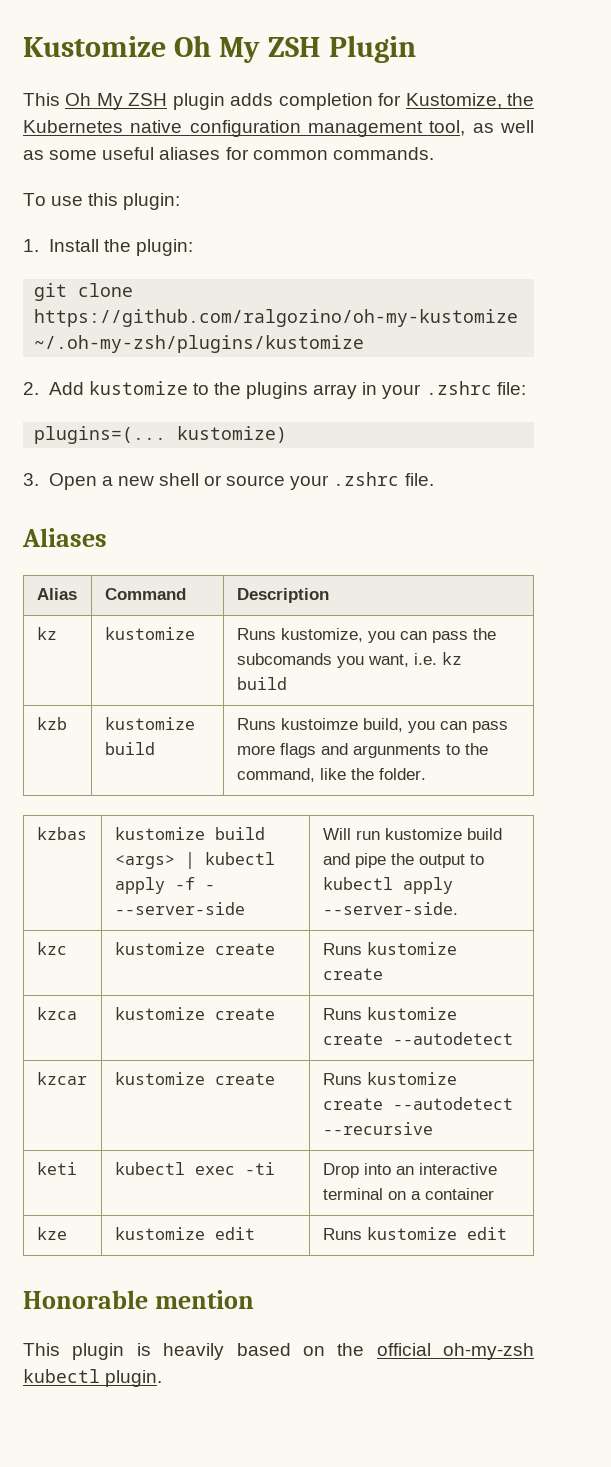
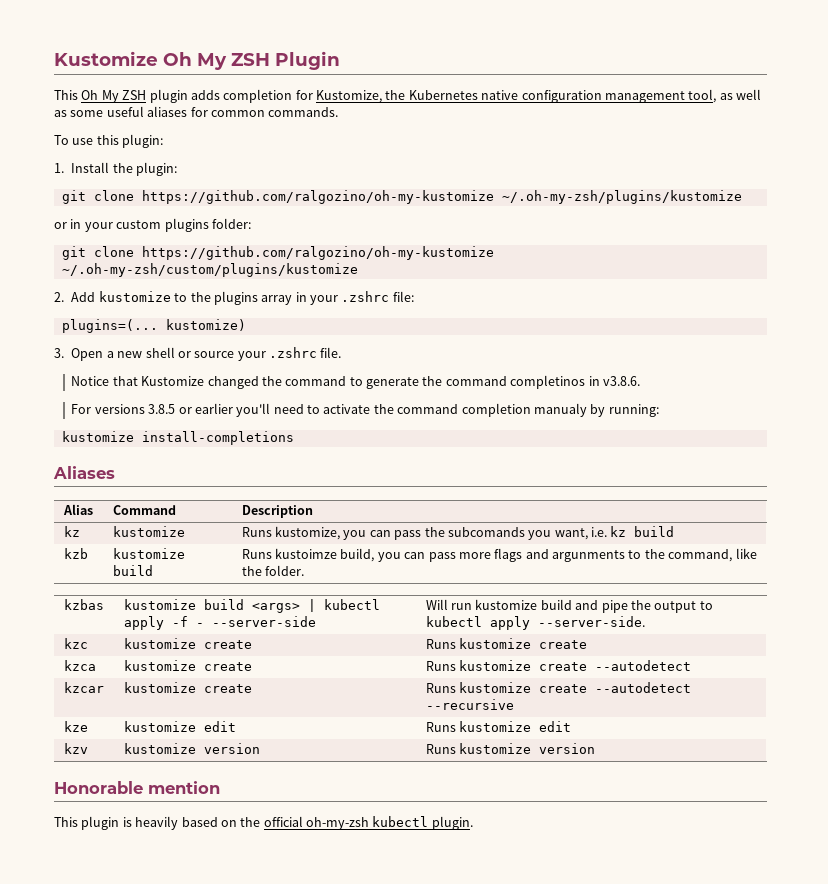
(365, 344) none -> [54,218,251,232] [61,246,494,260] [61,263,358,277] // or in your custom plugins folder: // git clone https://github.com/ralgozino/oh-my-kustomize ~/.oh-my-zsh/custom/plugins/kustomize
(434, 479) none -> [71,375,640,389] [71,403,659,417] [61,431,294,445] // Notice that Kustomize changed the command to generate the command completinos in v3.8.6. // For versions 3.8.5 or earlier you'll need to activate the command completion manualy by running: // kustomize install-completions
[36,1162,77,1175] [114,1162,275,1175] [322,1163,497,1178] [322,1188,494,1200] // keti | kubectl exec -ti | Drop into an interactive terminal on a container -> (514, 704) none
(507, 1233) none -> [63,743,88,754] [123,743,260,754] [425,743,596,754] // kzv | kustomize version | Runs kustomize version

